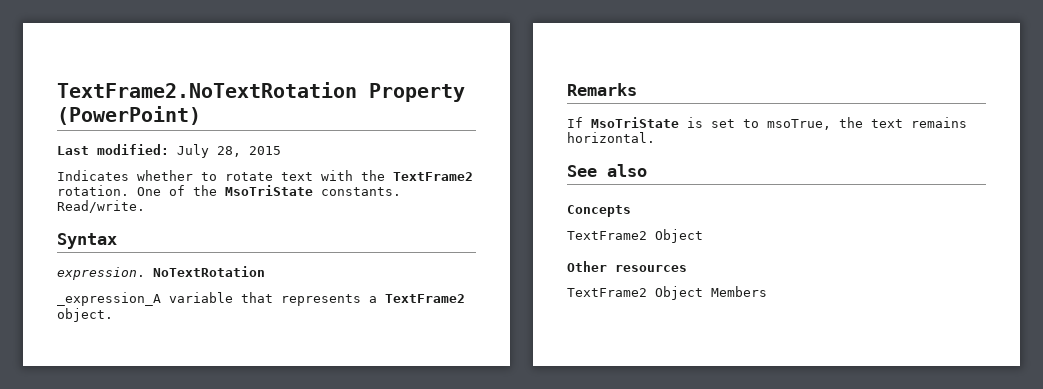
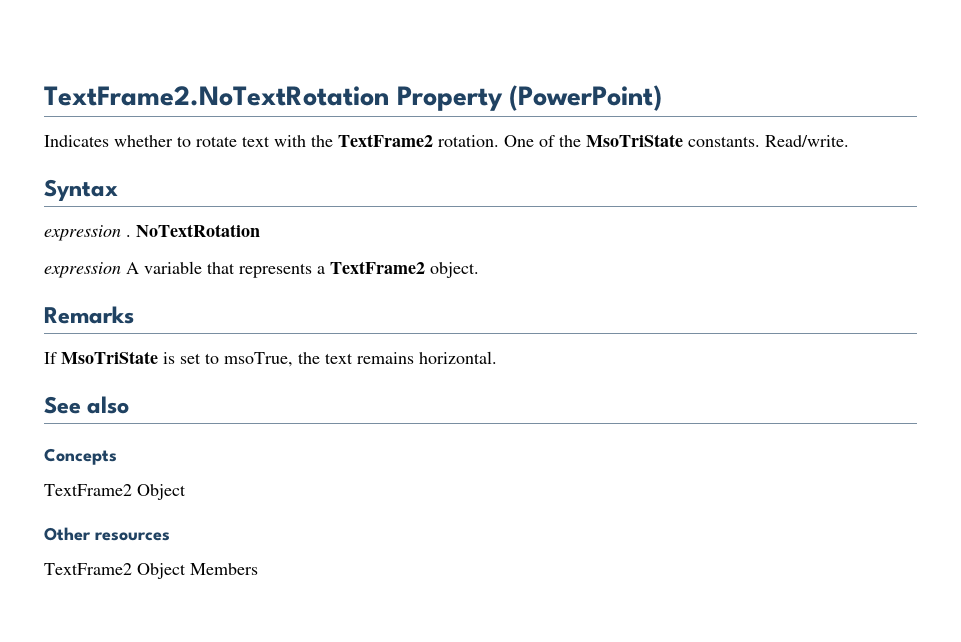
[57,144,281,158] // Last modified: July 28, 2015 -> (663, 98) none
[57,267,145,280] expression. -> [44,225,131,241] expression .
[57,292,161,306] _expression_A -> [44,262,139,278] expression A

